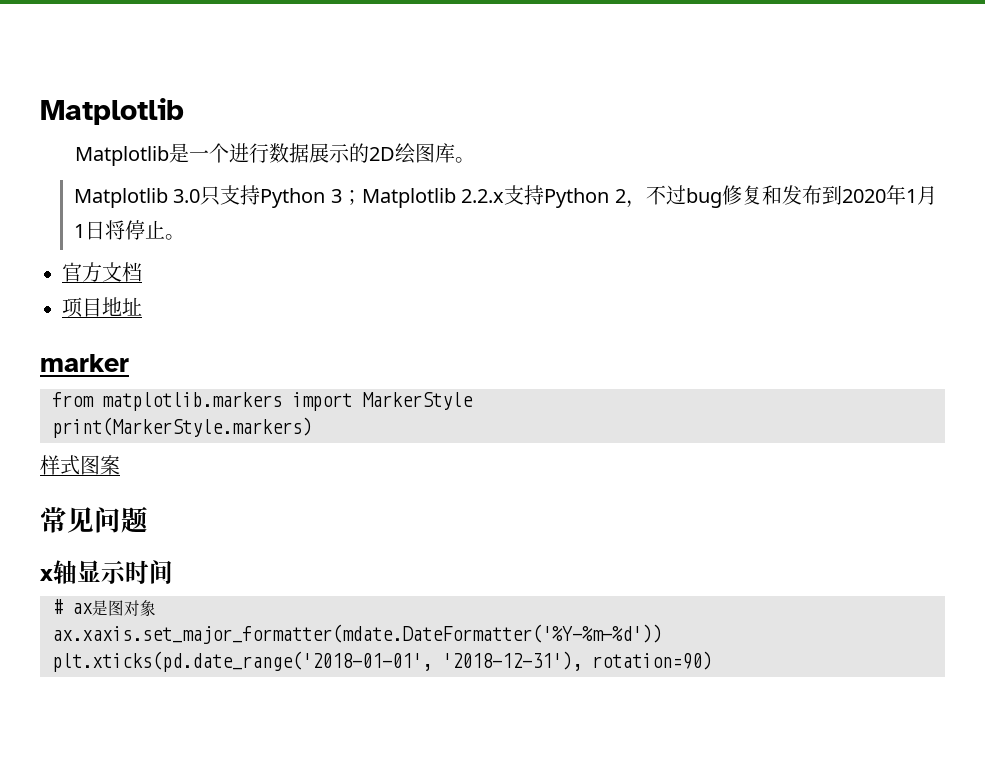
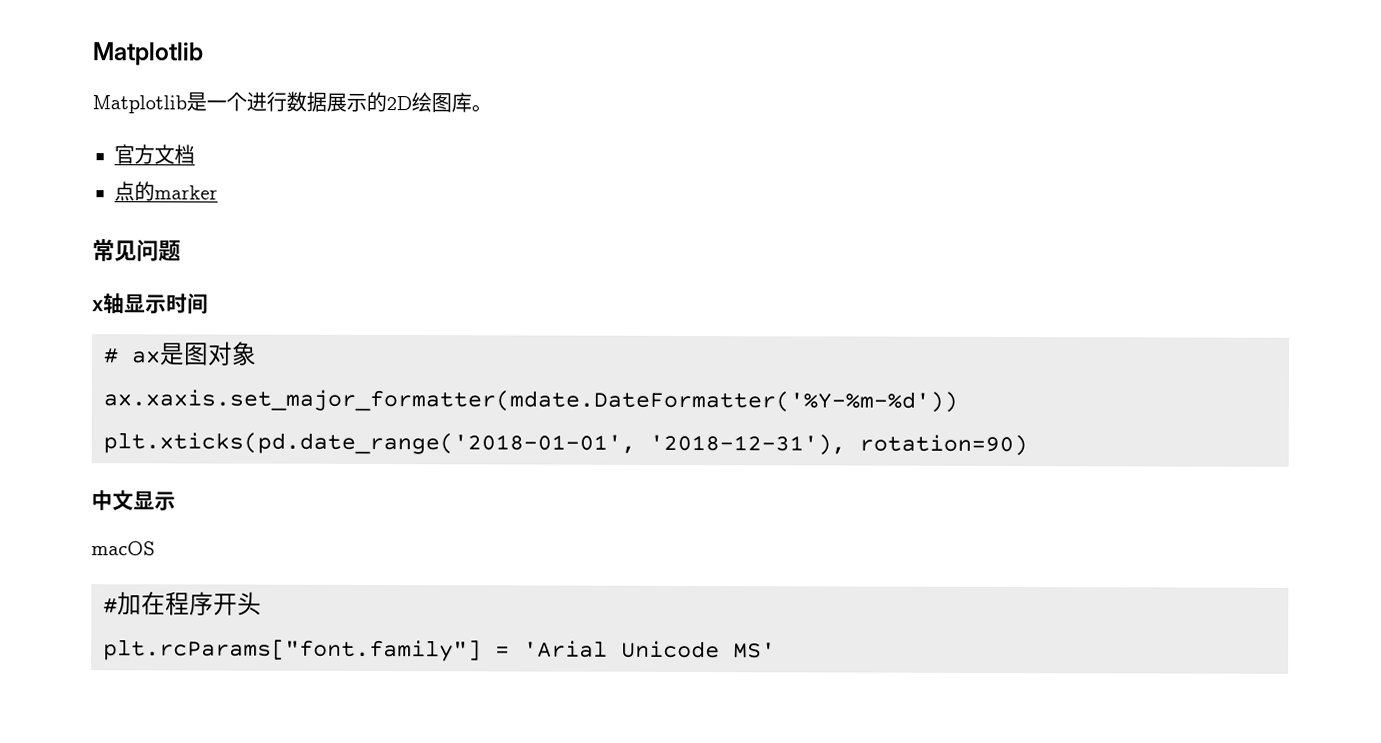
[74,185,937,208] [74,220,186,240] // Matplotlib 3.0只支持Python 3；Matplotlib 2.2.x支持Python 2，不过bug修复和发布到2020年1月1日将停止。 -> (492, 108) none
[62,297,142,318] 项目地址 // -> [114,181,155,202] 点的
[52,392,473,411] [52,417,312,438] [40,455,120,475] // from matplotlib.markers import MarkerStyle // print(MarkerStyle.markers) // 样式图案 -> (218, 192) none
(712, 660) none -> [91,490,176,511] [91,541,155,556] [103,591,262,616] [103,639,776,662] // 中文显示 // macOS // #加在程序开头 // plt.rcParams["font.family"] = 'Arial Unicode MS'

